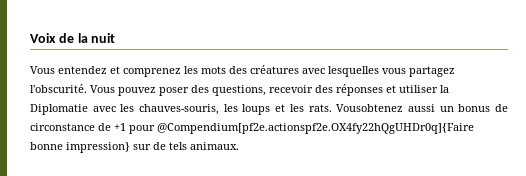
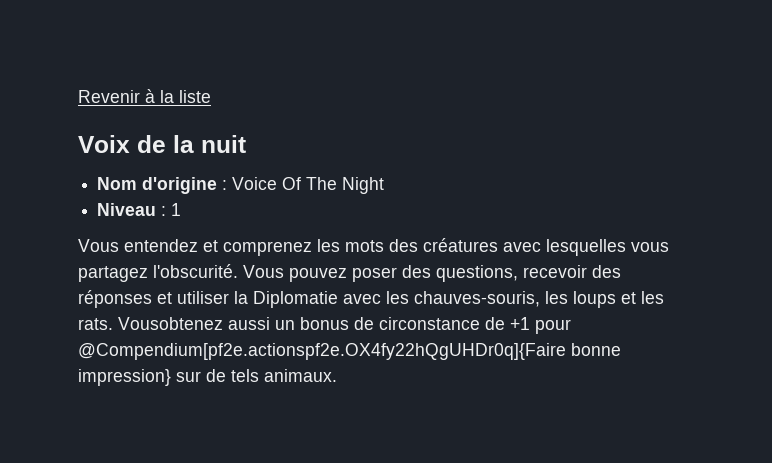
(30, 38) none -> [78,89,211,103] Revenir à la liste //
(116, 38) none -> [97,177,385,194] [97,203,182,216] // Nom d'origine : Voice Of The Night // Niveau : 1

